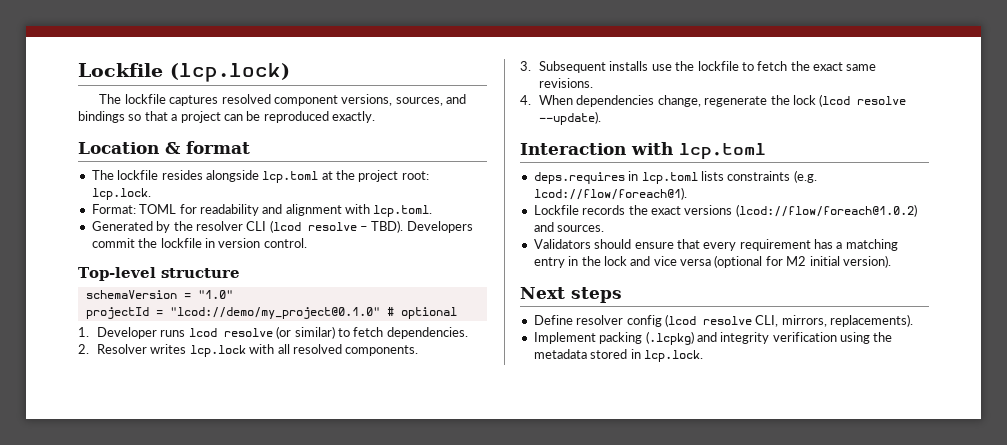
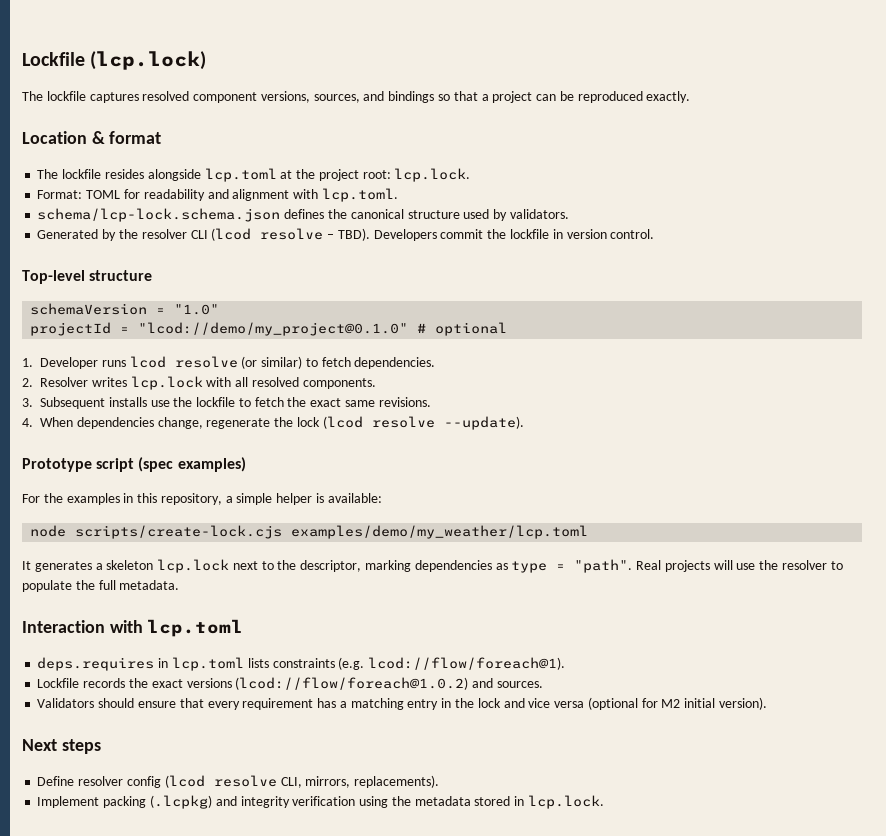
(433, 211) none -> [37,208,569,222] // schema/lcp-lock.schema.json defines the canonical structure used by validators.
(602, 118) none -> [22,457,246,472] [22,493,382,505] [30,525,589,539] [22,559,843,573] [22,580,180,592] // Prototype script (spec examples) // For the examples in this repository, a simple helper is available: // node scripts/create-lock.cjs examples/demo/my_weather/lcp.toml // It generates a skeleton lcp.lock next to the descriptor, marking dependencies as type = "path". Real projects will use the resolver to populate the full metadata.

